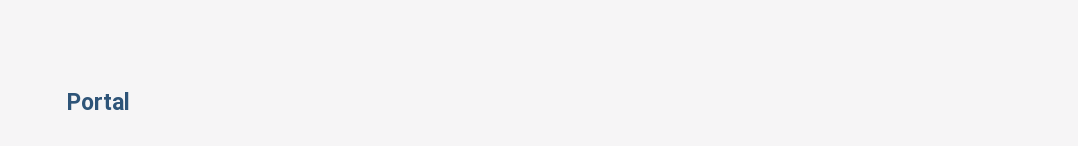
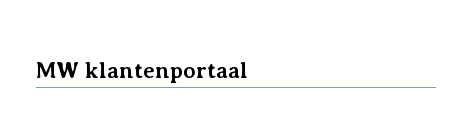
[67,92,130,110] Portal -> [36,62,249,83] MW klantenportaal

